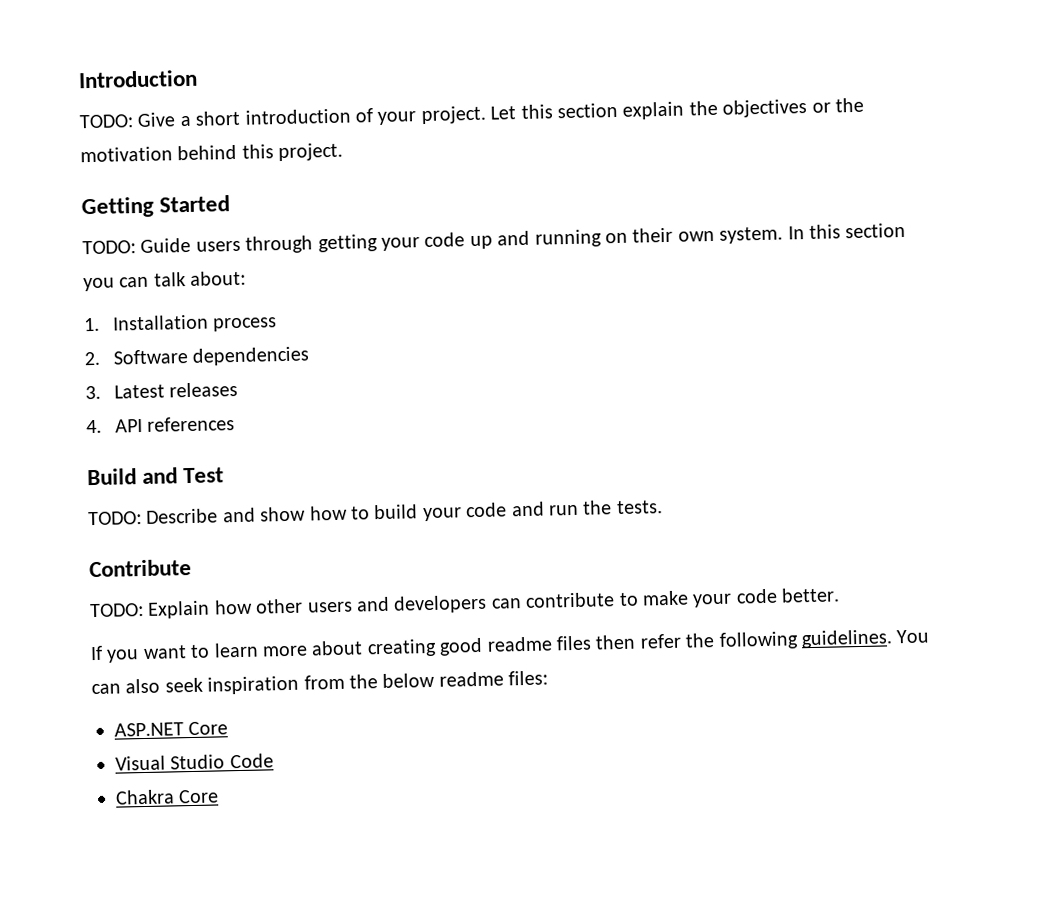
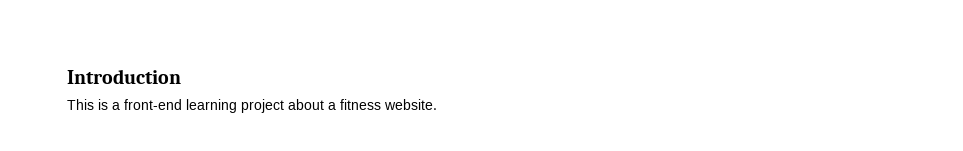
[79,97,864,129] [80,142,344,163] [81,195,231,219] [82,222,907,255] [83,270,247,292] [84,314,278,332] [84,346,311,366] [85,381,239,400] [86,416,236,434] [87,467,225,486] [88,500,663,526] [89,558,192,578] [89,587,841,619] [90,629,930,663] [91,670,549,695] [114,721,229,737] [115,753,274,771] [115,789,220,805] TODO: Give a short introduction of your project. Let this section explain the objectives or the motivation behind this project. // Getting Started // TODO: Guide users through getting your code up and running on their own system. In this section you can talk about: // 1. Installation process // 2. Software dependencies // 3. Latest releases // 4. API references // Build and Test // TODO: Describe and show how to build your code and run the tests. // Contribute // TODO: Explain how other users and developers can contribute to make your code better. // If you want to learn more about creating good readme files then refer the following guidelines. You can also seek inspiration from the below readme files: // ASP.NET Core // Visual Studio Code // Chakra Core -> [67,99,437,113] This is a front-end learning project about a fitness website.

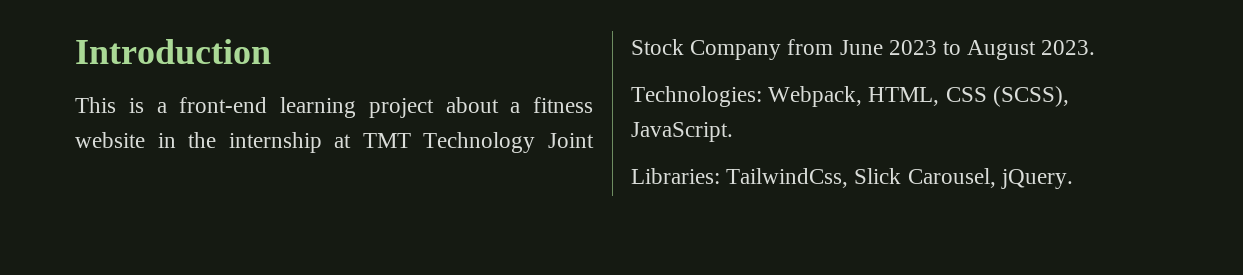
[384,99,437,110] website. -> [75,132,594,153] [631,39,1096,60] [631,86,1069,107] [631,122,733,142] [631,168,1073,189] website in the internship at TMT Technology Joint Stock Company from June 2023 to August 2023. // Technologies: Webpack, HTML, CSS (SCSS), JavaScript. // Libraries: TailwindCss, Slick Carousel, jQuery.

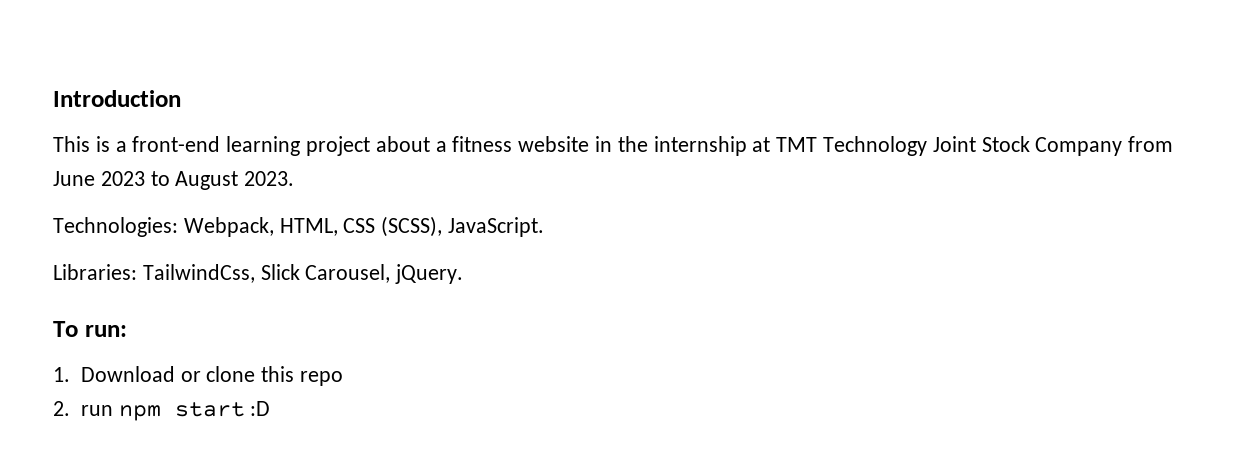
(1073, 179) none -> [53,321,127,337] [53,366,343,386] [53,401,271,421] // To run: // 1. Download or clone this repo // 2. run npm start :D

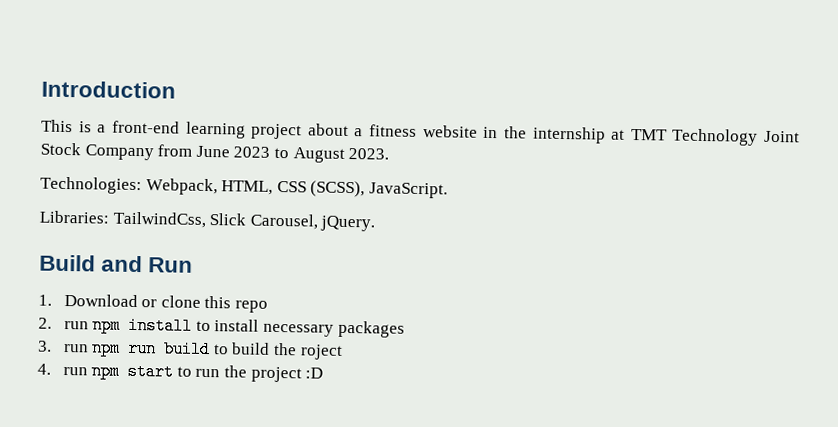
[53,321,127,337] To run: -> [39,254,194,273] Build and Run
[174,402,245,417] start -> [128,316,405,338] [38,339,343,360] [37,362,302,383] install to install necessary packages // 3. run npm run build to build the roject // 4. run npm start to run the project

